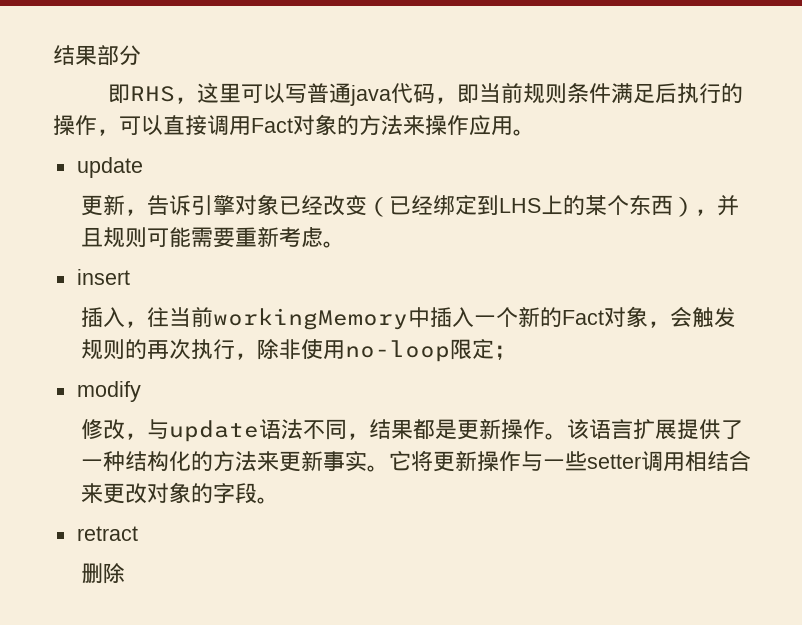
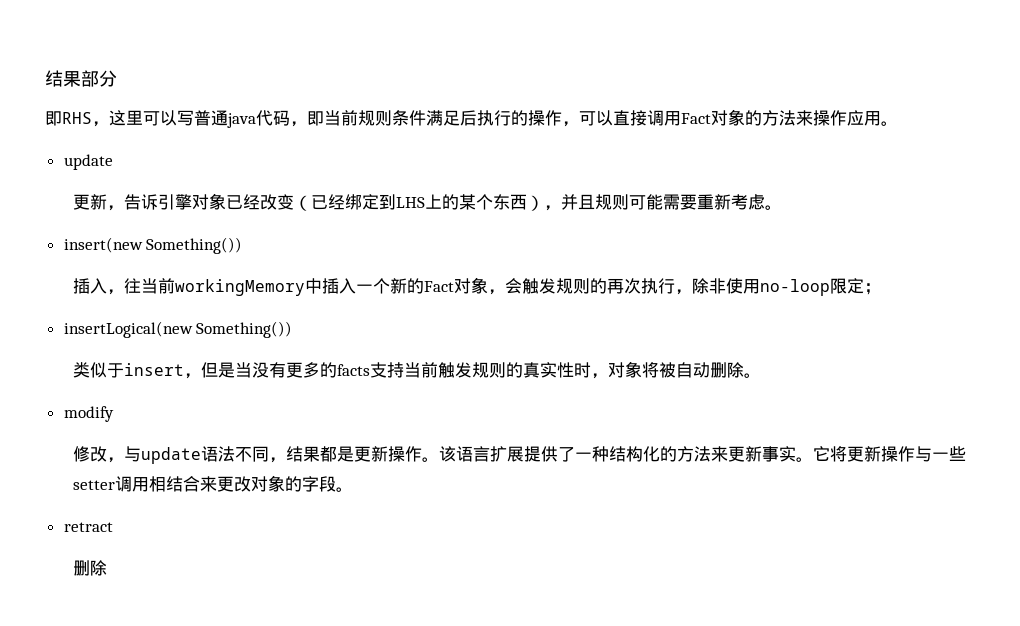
[76,269,130,285] insert -> [63,237,243,254] insert(new Something())
(517, 352) none -> [63,321,293,338] [73,361,762,379] // insertLogical(new Something()) // 类似于insert，但是当没有更多的facts支持当前触发规则的真实性时，对象将被自动删除。

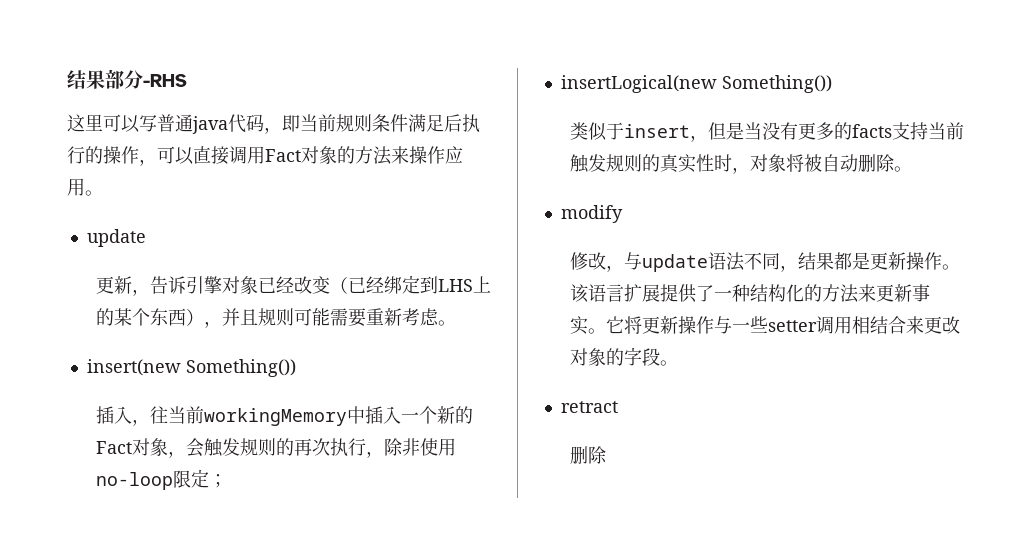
[45,111,109,127] // 即RHS， -> [143,74,187,87] -RHS //

